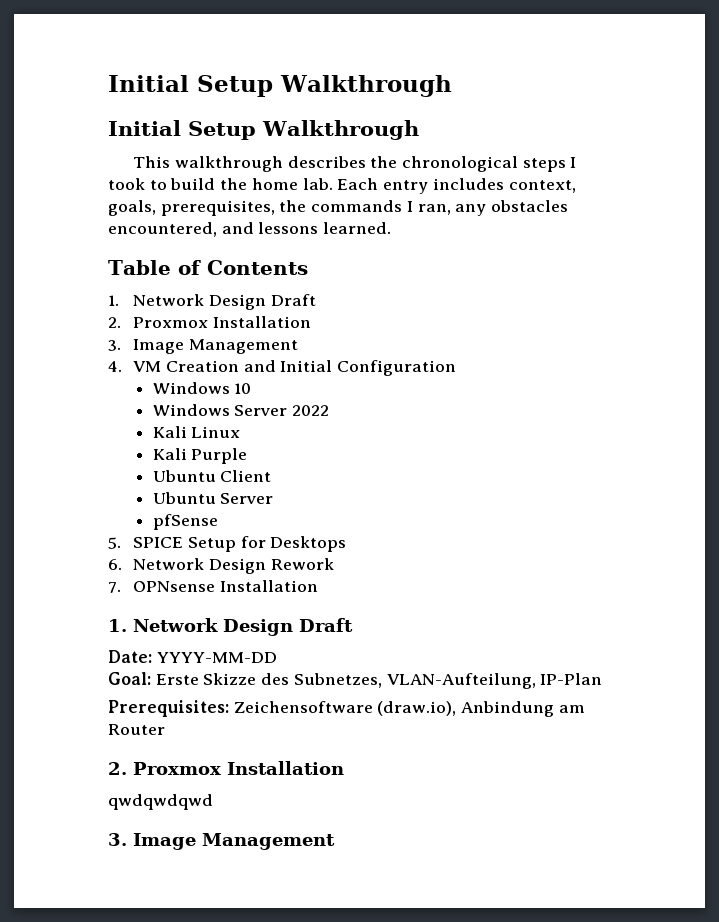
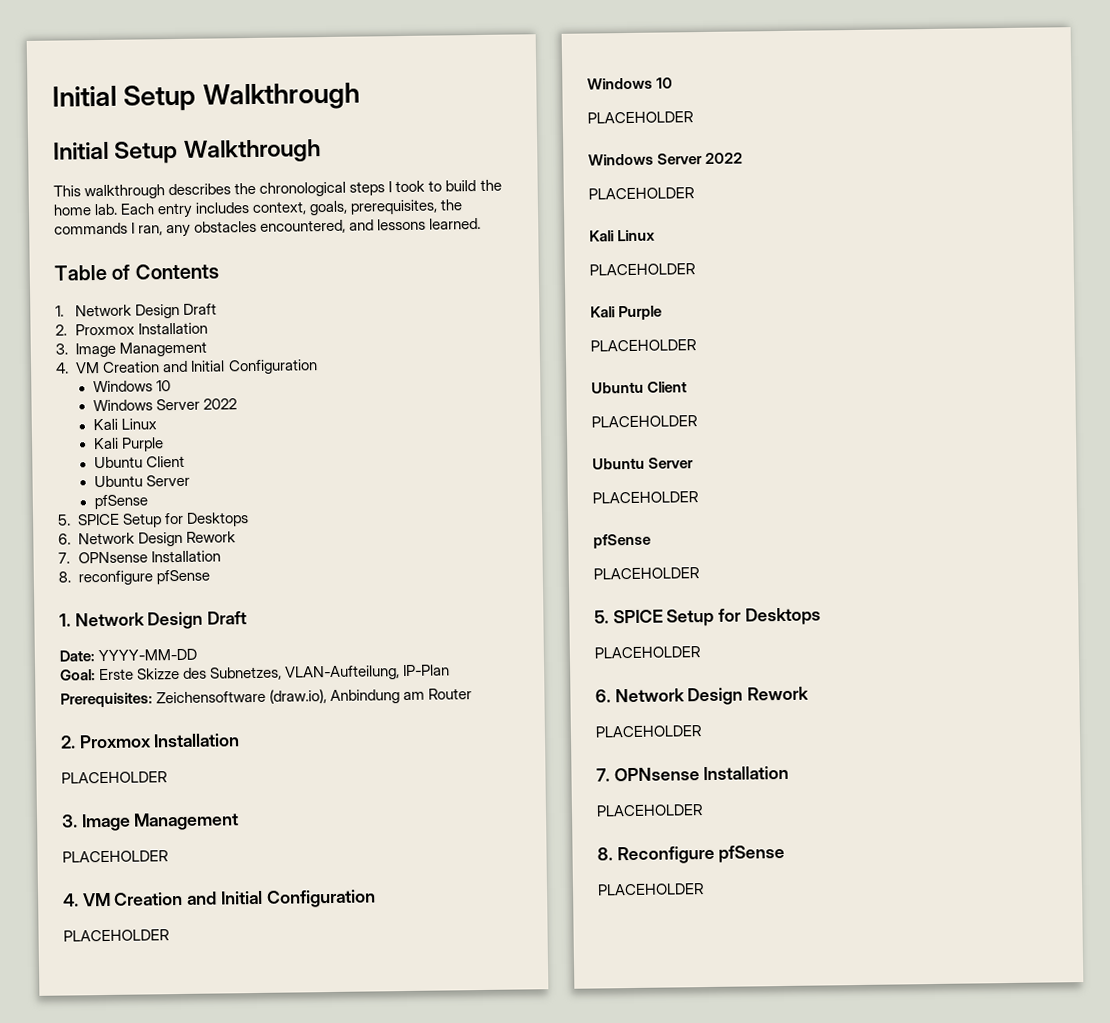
(319, 586) none -> [58,569,211,586] // 8. reconfigure pfSense
[108,794,213,810] [108,833,335,850] qwdqwdqwd // 3. Image Management -> [61,771,167,784] [61,812,240,832] [62,850,168,863] [63,889,376,908] [63,929,169,942] [587,77,674,90] [587,111,693,124] [588,152,744,166] [588,187,694,200] [589,229,656,242] [589,263,695,276] [590,305,663,321] [590,339,696,352] [591,381,688,394] [591,415,697,428] [592,457,695,470] [592,491,698,504] [593,533,651,549] [593,567,699,580] [594,607,821,627] [594,646,700,659] [595,686,810,706] [595,725,701,738] [596,765,790,782] [596,804,703,817] [597,844,786,865] [597,883,704,896] PLACEHOLDER // 3. Image Management // PLACEHOLDER // 4. VM Creation and Initial Configuration // PLACEHOLDER // Windows 10 // PLACEHOLDER // Windows Server 2022 // PLACEHOLDER // Kali Linux // PLACEHOLDER // Kali Purple // PLACEHOLDER // Ubuntu Client // PLACEHOLDER // Ubuntu Server // PLACEHOLDER // pfSense // PLACEHOLDER // 5. SPICE Setup for Desktops // PLACEHOLDER // 6. Network Design Rework // PLACEHOLDER // 7. OPNsense Installation // PLACEHOLDER // 8. Reconfigure pfSense // PLACEHOLDER

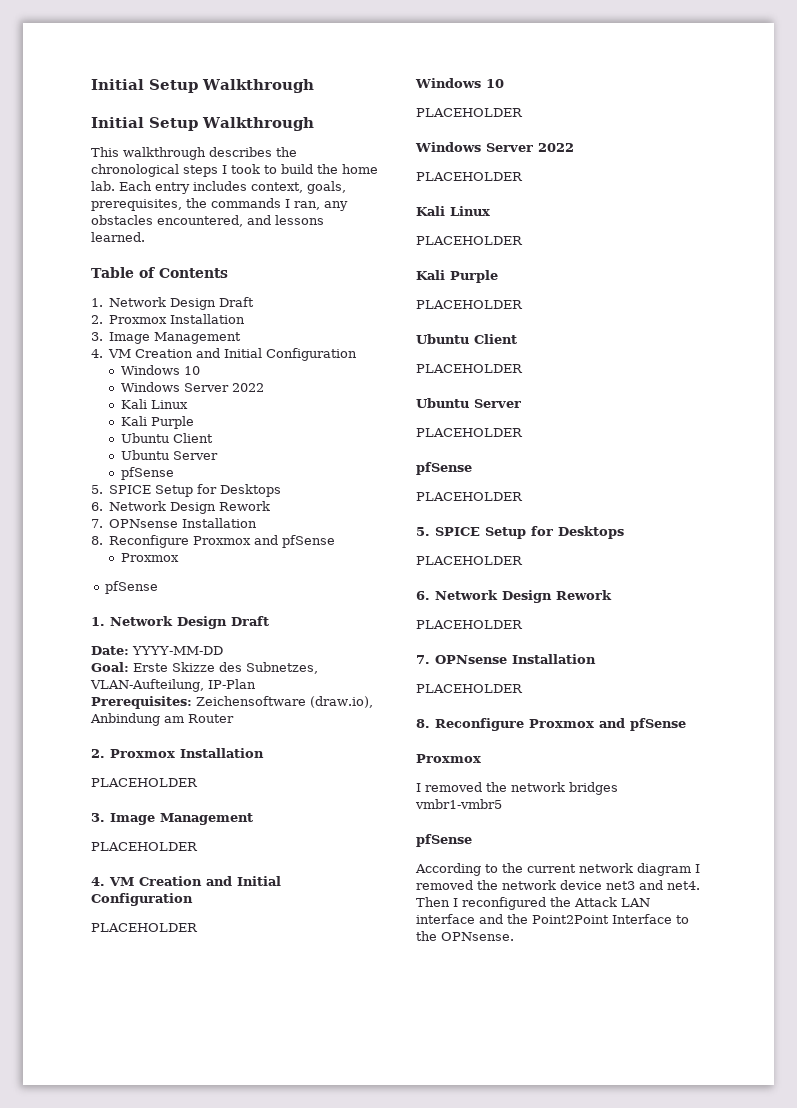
[78,570,154,586] reconfigure -> [109,535,336,548] [120,553,179,562] Reconfigure Proxmox and pfSense // Proxmox //
[718,844,786,863] [597,883,704,896] pfSense // PLACEHOLDER -> [529,718,686,731] [416,754,481,763] [416,782,618,795] [415,799,502,809] [416,834,472,847] [415,863,700,876] [416,880,700,890] [416,897,650,910] [416,914,689,924] [416,931,514,941] Proxmox and pfSense // Proxmox // I removed the network bridges vmbr1-vmbr5 // pfSense // According to the current network diagram I removed the network device net3 and net4. Then I reconfigured the Attack LAN interface and the Point2Point Interface to the OPNsense.

